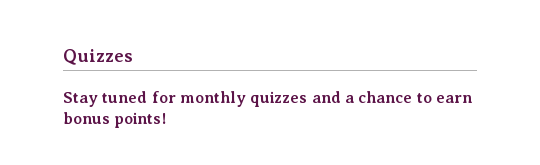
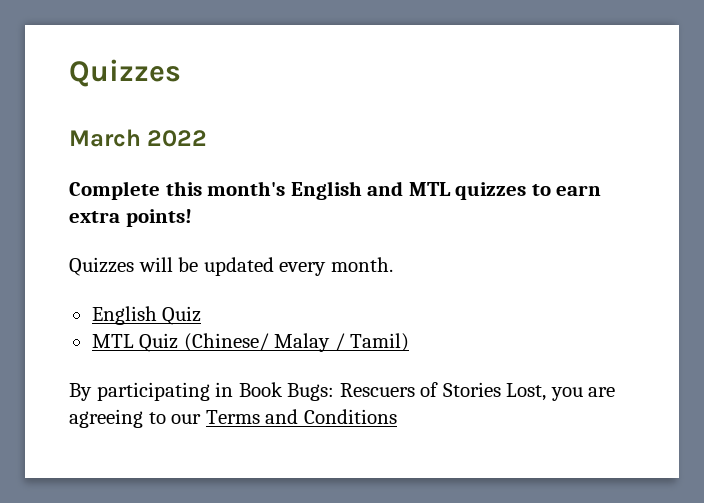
[63,91,413,107] Stay tuned for monthly quizzes and a chance -> [69,129,208,147] [69,181,527,200] March 2022 // Complete this month's English and MTL quizzes
[63,112,110,124] bonus -> [69,211,120,223] extra
(167, 120) none -> [69,257,393,276] [91,306,202,325] [91,333,410,352] [69,382,616,401] [69,409,397,428] // Quizzes will be updated every month. // English Quiz // MTL Quiz (Chinese/ Malay / Tamil) // By participating in Book Bugs: Rescuers of Stories Lost, you are agreeing to our Terms and Conditions

